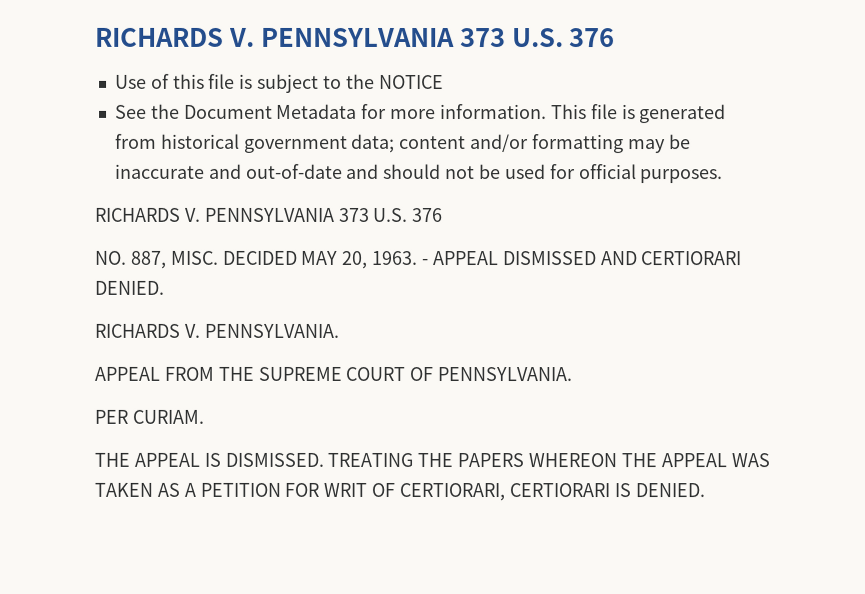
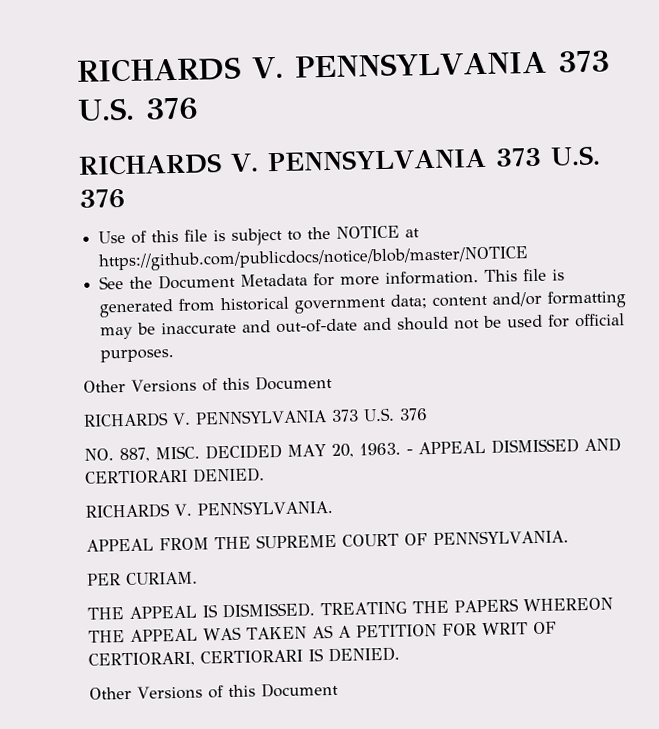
[95,27,616,48] RICHARDS V. PENNSYLVANIA 373 U.S. 376 -> [76,50,610,83] [77,97,199,121] [78,145,601,176] [79,188,125,209] RICHARDS V. PENNSYLVANIA 373 U.S. 376 // RICHARDS V. PENNSYLVANIA 373 U.S. 376
(444, 82) none -> [405,228,421,238] [98,246,530,272] at https://github.com/publicdocs/notice/blob/master/NOTICE
(724, 176) none -> [83,374,333,393] // Other Versions of this Document
(705, 490) none -> [89,681,339,700] // Other Versions of this Document

